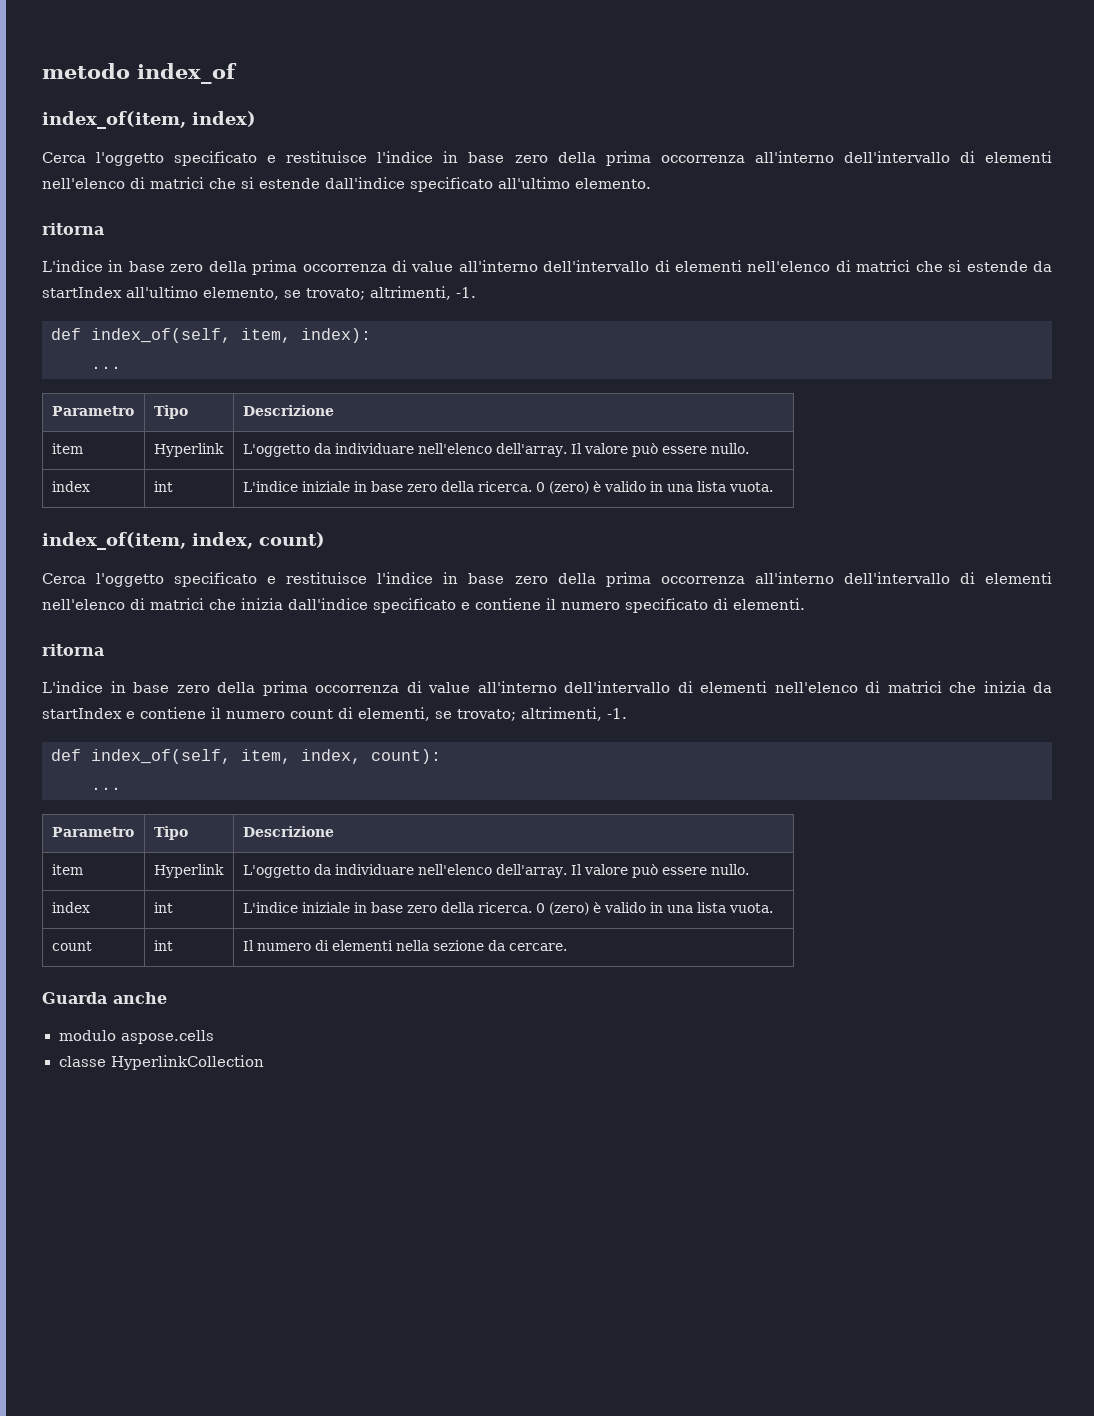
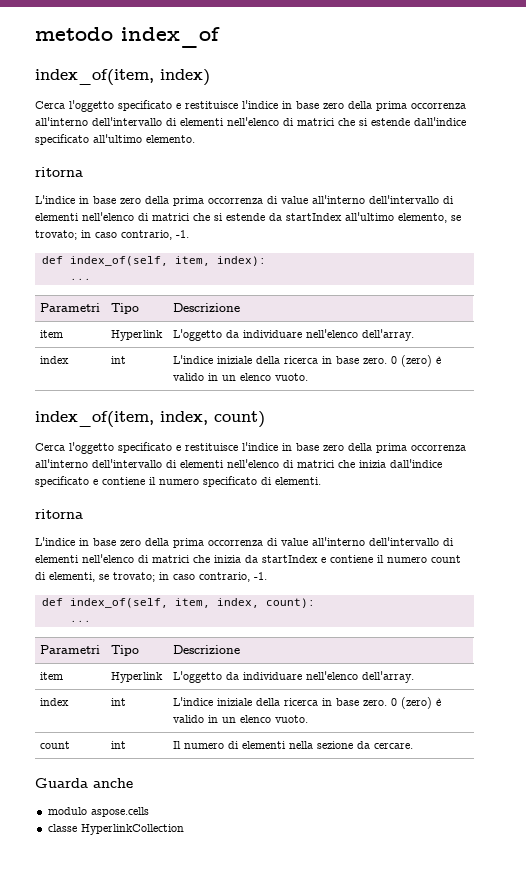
[370,286,451,300] altrimenti, -> [81,230,172,240] in caso contrario,
[51,406,134,416] [153,405,188,419] [242,405,334,416] [51,443,83,454] [153,443,224,457] [242,443,749,457] [51,481,90,492] [153,481,173,492] [242,481,773,494] Parametro | Tipo | Descrizione // item | Hyperlink | L'oggetto da individuare nell'elenco dell'array. Il valore può essere nullo. // index | int | L'indice iniziale in base zero della ricerca. 0 (zero) è valido in una lista vuota. -> [40,303,101,312] [111,303,140,314] [173,303,241,312] [40,330,64,338] [111,330,164,341] [173,329,415,341] [40,356,70,364] [111,356,127,364] [173,355,442,367] [173,373,309,381] Parametri | Tipo | Descrizione // item | Hyperlink | L'oggetto da individuare nell'elenco dell'array. // index | int | L'indice iniziale della ricerca in base zero. 0 (zero) è valido in un elenco vuoto.
[521,707,602,721] altrimenti, -> [159,572,250,582] in caso contrario,
[51,827,134,837] [153,826,188,840] [242,826,334,837] [51,864,83,875] [153,864,224,878] [242,864,749,878] [51,902,90,913] [153,902,173,913] [242,902,773,915] Parametro | Tipo | Descrizione // item | Hyperlink | L'oggetto da individuare nell'elenco dell'array. Il valore può essere nullo. // index | int | L'indice iniziale in base zero della ricerca. 0 (zero) è valido in una lista vuota. -> [40,645,101,654] [111,645,140,656] [173,645,241,654] [40,672,64,680] [111,672,164,683] [173,671,415,683] [40,698,70,706] [111,698,127,706] [173,697,442,709] [173,715,309,723] Parametri | Tipo | Descrizione // item | Hyperlink | L'oggetto da individuare nell'elenco dell'array. // index | int | L'indice iniziale della ricerca in base zero. 0 (zero) è valido in un elenco vuoto.

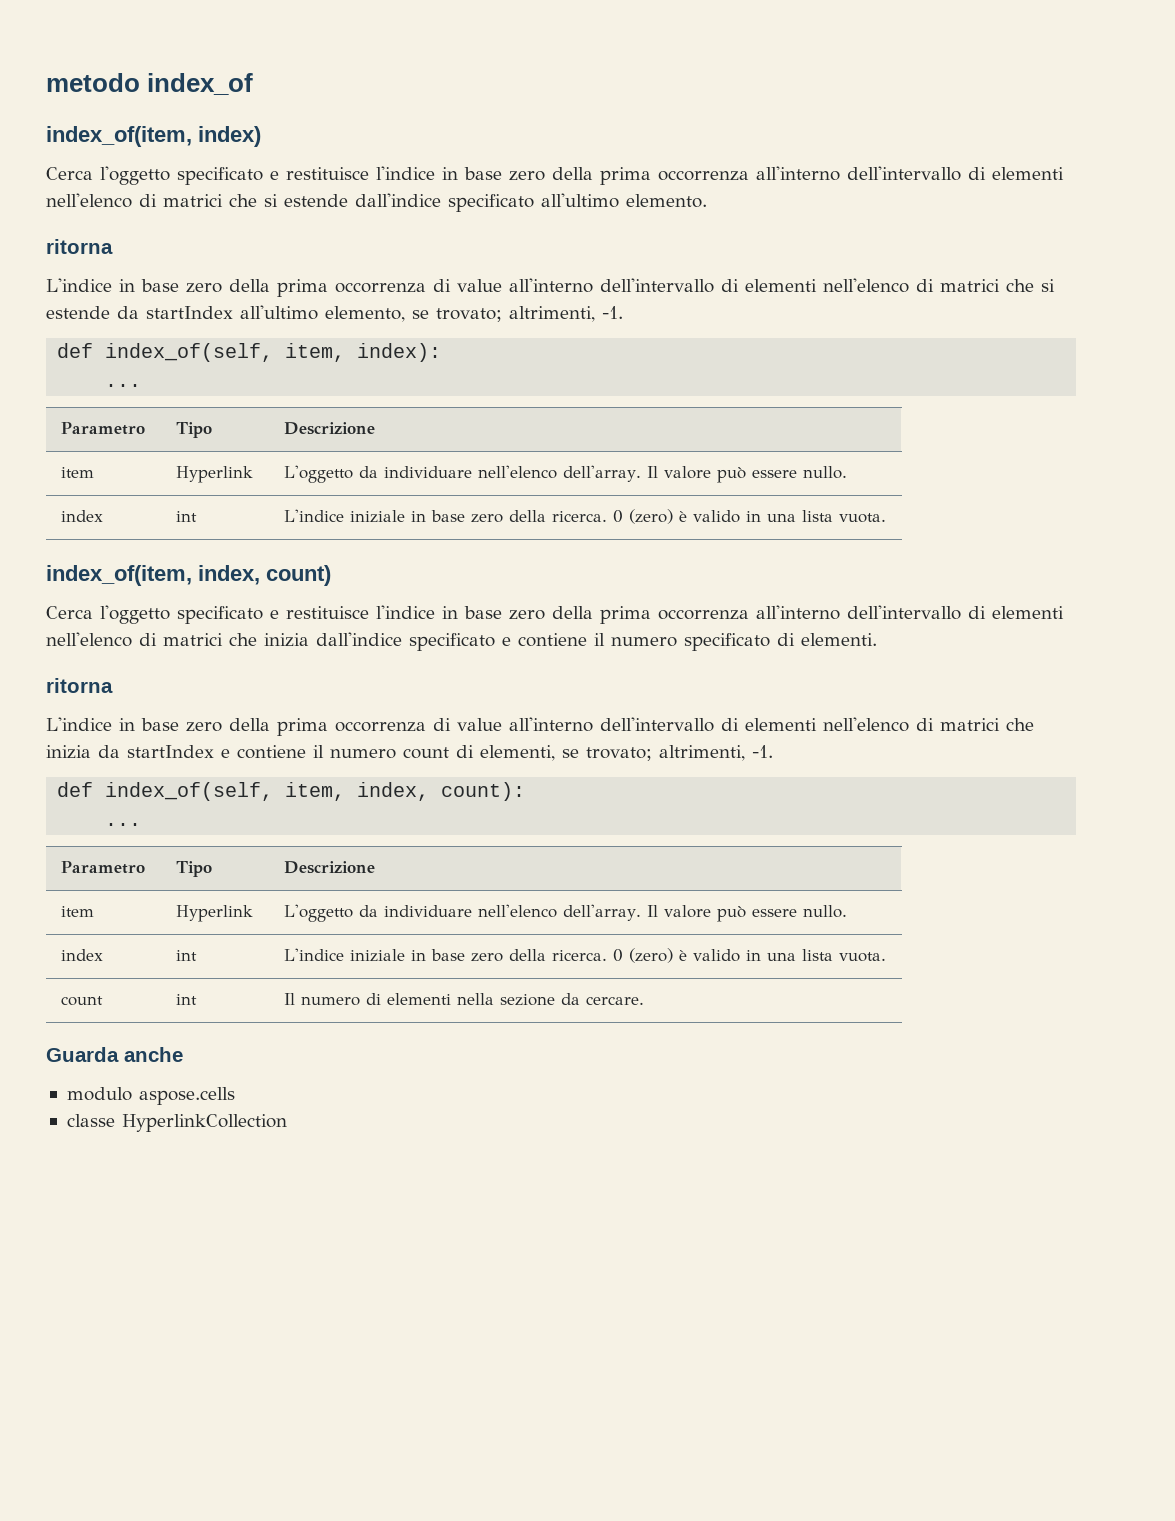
[81,230,172,240] in caso contrario, -> [509,306,595,322] altrimenti,
[40,303,101,312] [111,303,140,314] [173,303,241,312] [40,330,64,338] [111,330,164,341] [173,329,415,341] [40,356,70,364] [111,356,127,364] [173,355,442,367] [173,373,309,381] Parametri | Tipo | Descrizione // item | Hyperlink | L'oggetto da individuare nell'elenco dell'array. // index | int | L'indice iniziale della ricerca in base zero. 0 (zero) è valido in un elenco vuoto. -> [61,422,146,435] [176,422,213,438] [284,422,376,435] [61,467,95,478] [176,466,254,483] [284,465,848,483] [61,510,104,522] [176,511,198,522] [284,509,887,524] Parametro | Tipo | Descrizione // item | Hyperlink | L'oggetto da individuare nell'elenco dell'array. Il valore può essere nullo. // index | int | L'indice iniziale in base zero della ricerca. 0 (zero) è valido in una lista vuota.
[159,572,250,582] in caso contrario, -> [659,745,745,761] altrimenti,
[40,645,101,654] [111,645,140,656] [173,645,241,654] [40,672,64,680] [111,672,164,683] [173,671,415,683] [40,698,70,706] [111,698,127,706] [173,697,442,709] [173,715,309,723] Parametri | Tipo | Descrizione // item | Hyperlink | L'oggetto da individuare nell'elenco dell'array. // index | int | L'indice iniziale della ricerca in base zero. 0 (zero) è valido in un elenco vuoto. -> [61,861,146,874] [176,861,213,877] [284,861,376,874] [61,906,95,917] [176,905,254,922] [284,904,848,922] [61,949,104,961] [176,950,198,961] [284,948,887,963] Parametro | Tipo | Descrizione // item | Hyperlink | L'oggetto da individuare nell'elenco dell'array. Il valore può essere nullo. // index | int | L'indice iniziale in base zero della ricerca. 0 (zero) è valido in una lista vuota.

